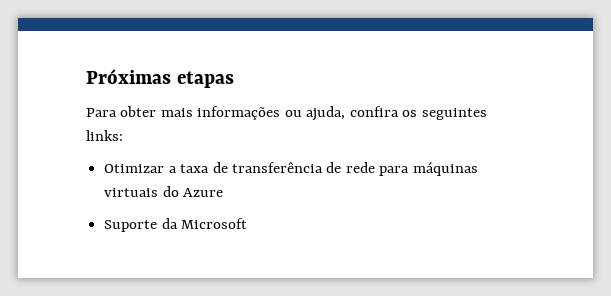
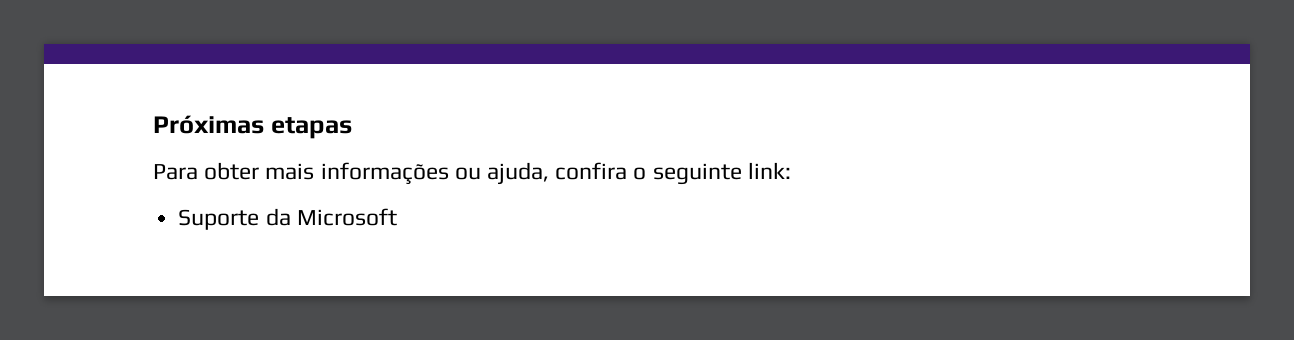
[402,108,487,120] [86,130,123,141] [104,162,478,176] [104,186,224,197] os seguintes links: // Otimizar a taxa de transferência de rede para máquinas virtuais do Azure -> [633,162,791,185] o seguinte link:

